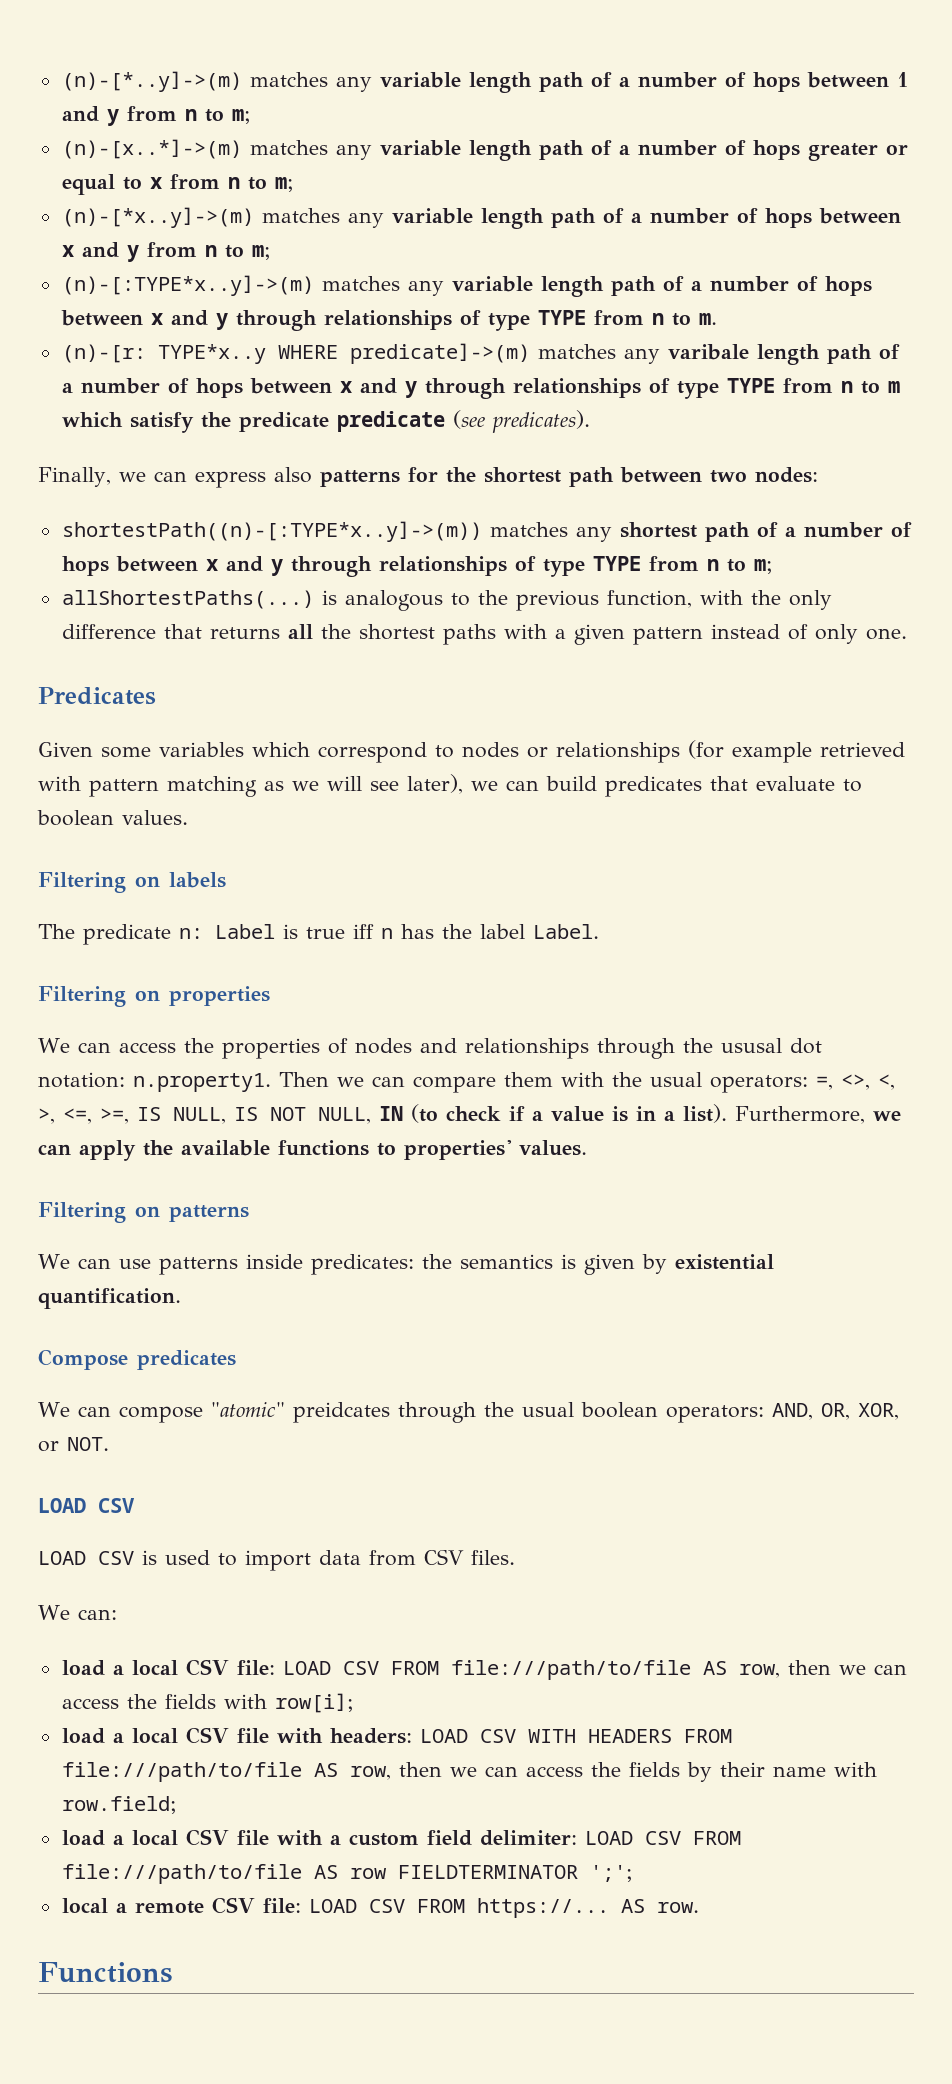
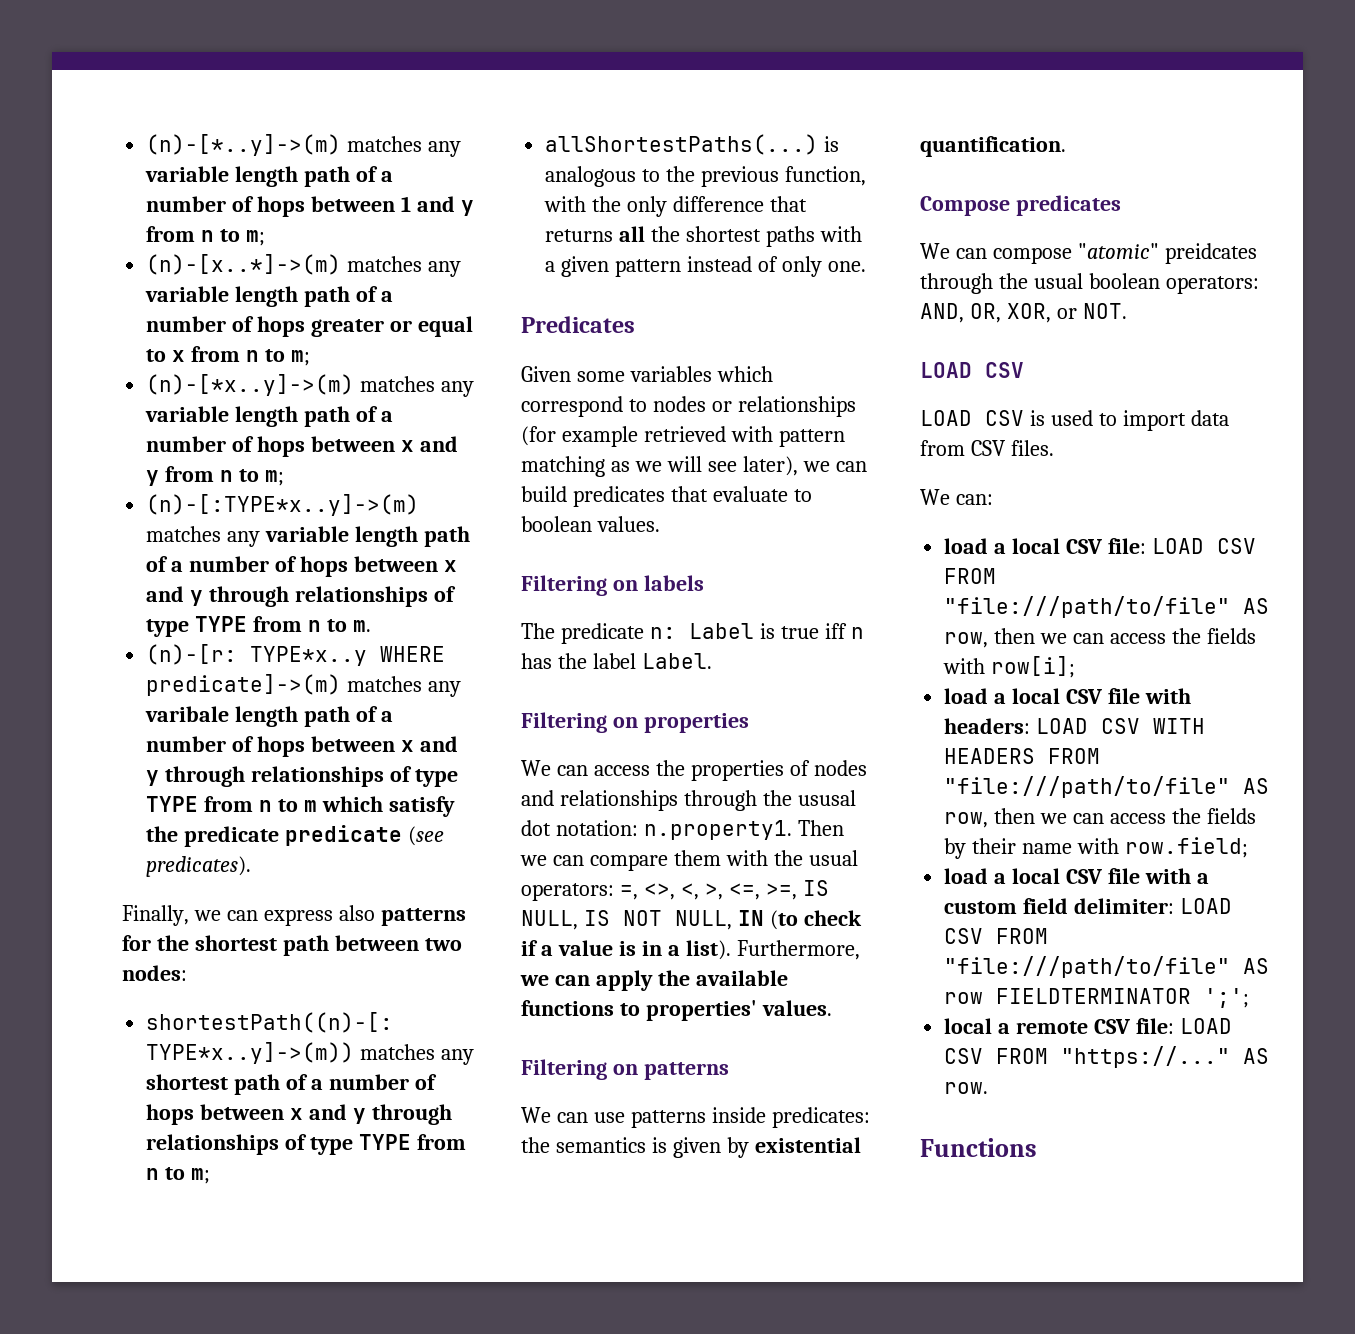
[450,1660,691,1680] file:///path/to/file -> [944,596,1231,618] "file:///path/to/file"
[61,1762,302,1782] file:///path/to/file -> [944,776,1231,798] "file:///path/to/file"
[61,1864,302,1884] file:///path/to/file -> [944,956,1231,978] "file:///path/to/file"
[476,1898,609,1918] https://... -> [1061,1046,1231,1068] "https://..."

